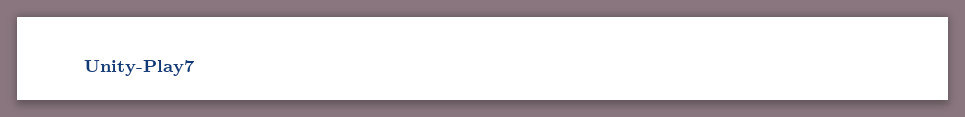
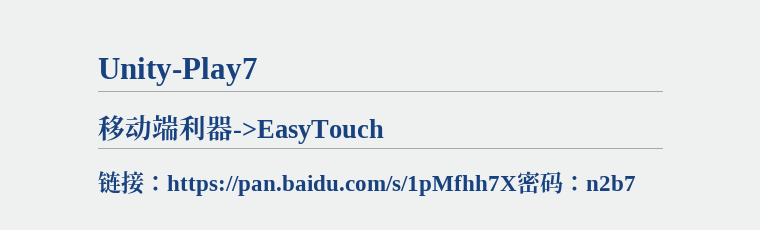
(195, 68) none -> [98,114,384,144] [98,171,636,196] // 移动端利器->EasyTouch // 链接：https://pan.baidu.com/s/1pMfhh7X密码：n2b7

